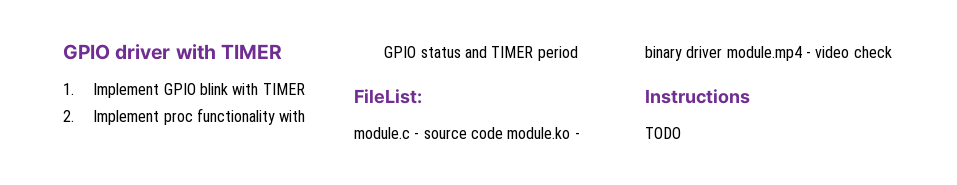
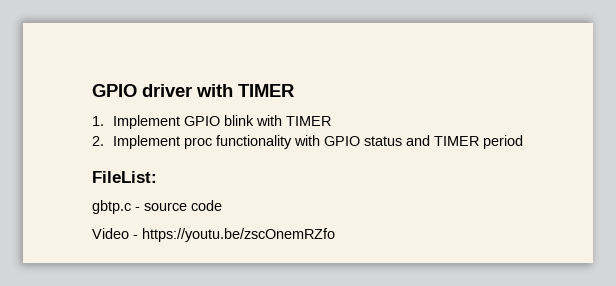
[354,127,410,139] module.c -> [92,200,131,214] gbtp.c
[507,127,580,139] [645,46,892,61] [645,89,750,104] [645,127,681,139] module.ko - binary driver module.mp4 - video check // Instructions // TODO -> [92,228,335,242] // Video - https://youtu.be/zscOnemRZfo

